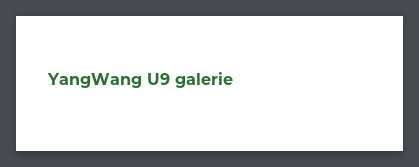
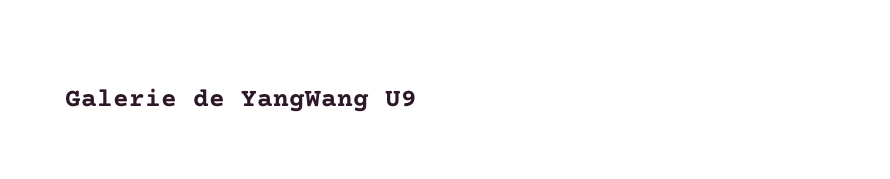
(47, 80) none -> [65,88,225,107] Galerie de
[175,72,233,88] galerie -> (417, 98) none

